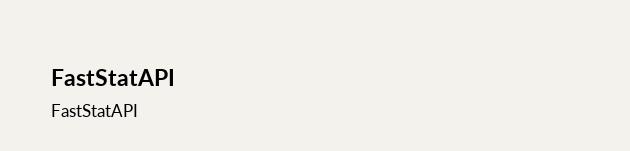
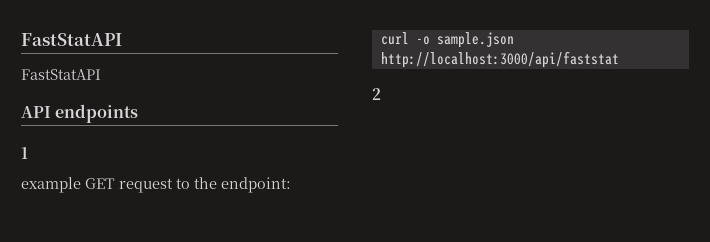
(138, 110) none -> [21,104,139,123] [21,147,28,159] [21,177,291,193] [380,32,514,48] [380,51,619,68] [372,88,381,100] // API endpoints // 1 // example GET request to the endpoint: // curl -o sample.json http://localhost:3000/api/faststat // 2

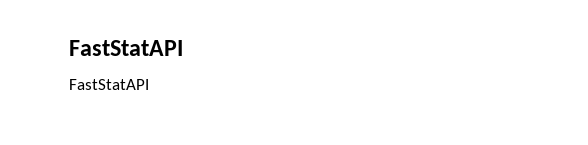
[21,104,139,123] [21,147,28,159] [21,177,291,193] [380,32,514,48] [380,51,619,68] [372,88,381,100] // API endpoints // 1 // example GET request to the endpoint: // curl -o sample.json http://localhost:3000/api/faststat // 2 -> (149, 84) none

